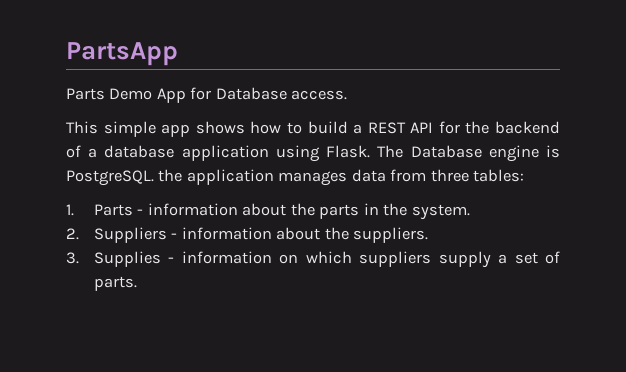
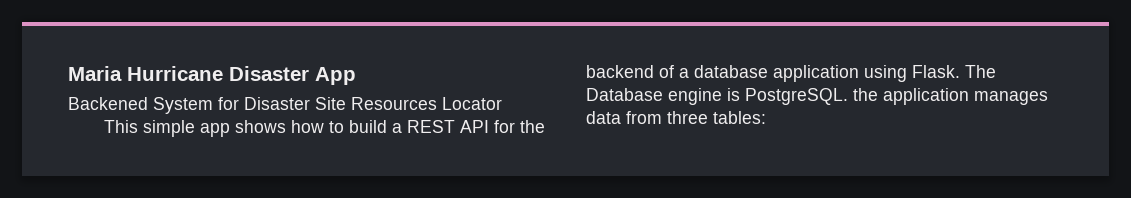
[66,42,178,66] [66,87,348,103] PartsApp // Parts Demo App for Database access. -> [68,66,356,85] [68,97,502,114] Maria Hurricane Disaster App // Backened System for Disaster Site Resources Locator
[66,203,470,220] [66,227,429,243] [66,251,560,268] [93,276,137,291] // 1. Parts - information about the parts in the system. // 2. Suppliers - information about the suppliers. // 3. Supplies - information on which suppliers supply a set of parts. -> (766, 117) none

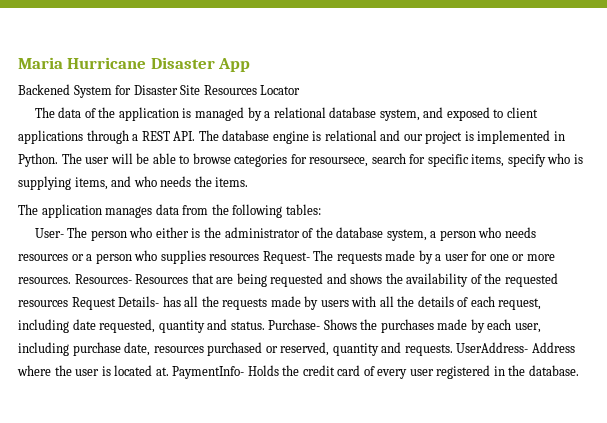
[103,120,545,137] [586,65,996,82] [586,88,878,105] This simple app shows how to build a REST API for the backend of a database application using Flask. The Database engine is PostgreSQL. the -> [34,107,538,121] [18,130,565,144] [18,153,583,167] [18,176,249,190] [18,204,38,215] The data of the application is managed by a relational database system, and exposed to client applications through a REST API. The database engine is relational and our project is implemented in Python. The user will be able to browse categories for resoursece, search for specific items, specify who is supplying items, and who needs the items. // The
[667,111,708,124] three -> [211,204,283,218] the following
(766, 117) none -> [34,227,536,241] [18,250,555,264] [18,273,558,287] [18,296,542,310] [18,319,541,333] [18,342,575,356] [17,365,579,379] // User- The person who either is the administrator of the database system, a person who needs resources or a person who supplies resources Request- The requests made by a user for one or more resources. Resources- Resources that are being requested and shows the availability of the requested resources Request Details- has all the requests made by users with all the details of each request, including date requested, quantity and status. Purchase- Shows the purchases made by each user, including purchase date, resources purchased or reserved, quantity and requests. UserAddress- Address where the user is located at. PaymentInfo- Holds the credit card of every user registered in the database.

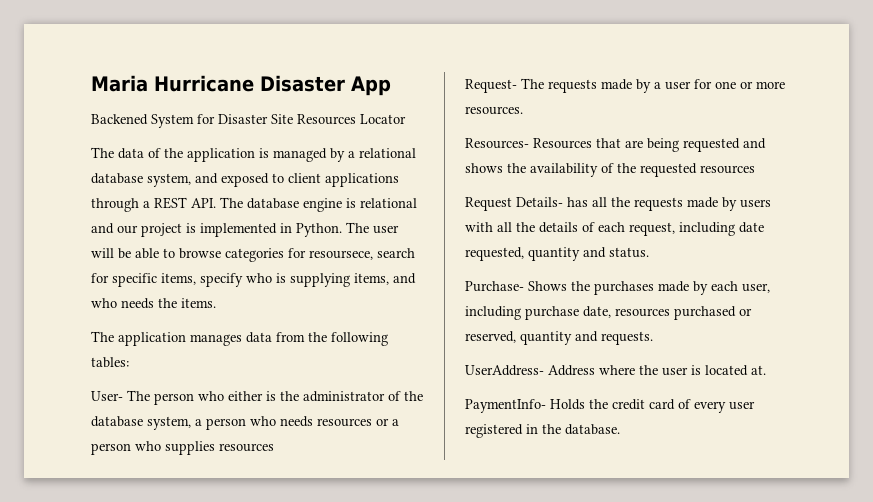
(260, 257) none -> (274, 447) //
(71, 280) none -> (523, 110) //
(68, 303) none -> (755, 169) //
(265, 325) none -> (649, 252) //
(453, 350) none -> (653, 338) //
(169, 371) none -> (766, 370) //

